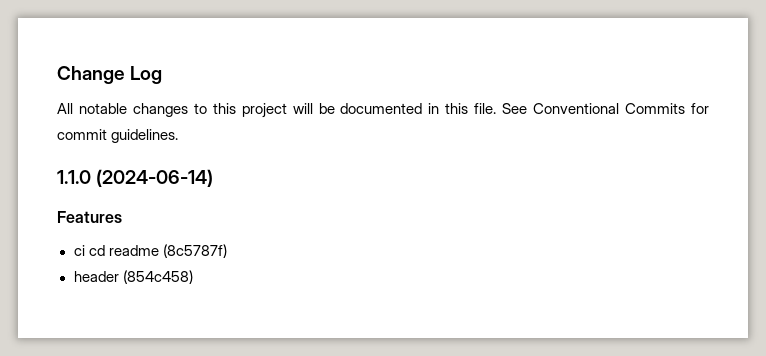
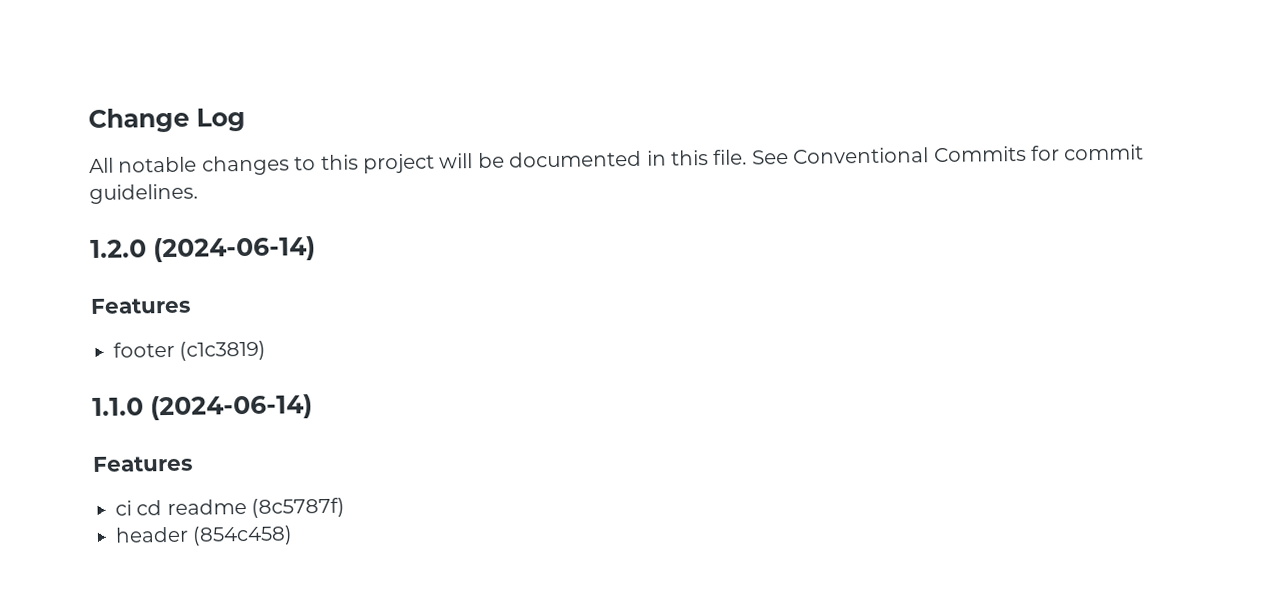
(179, 136) none -> [90,236,316,263] [90,297,191,314] [113,340,267,361] // 1.2.0 (2024-06-14) // Features // footer (c1c3819)

